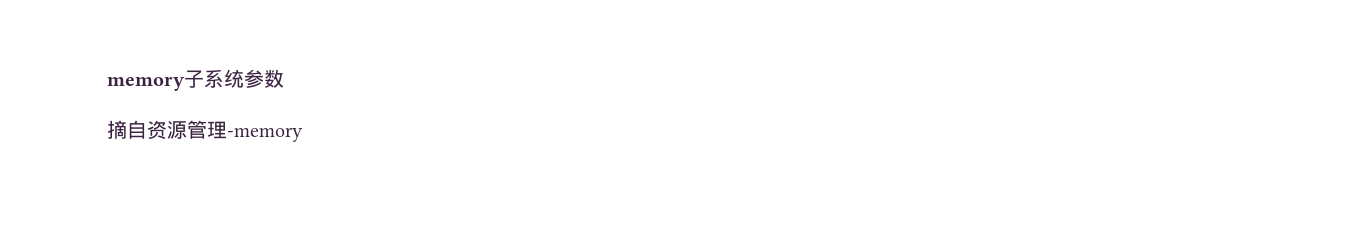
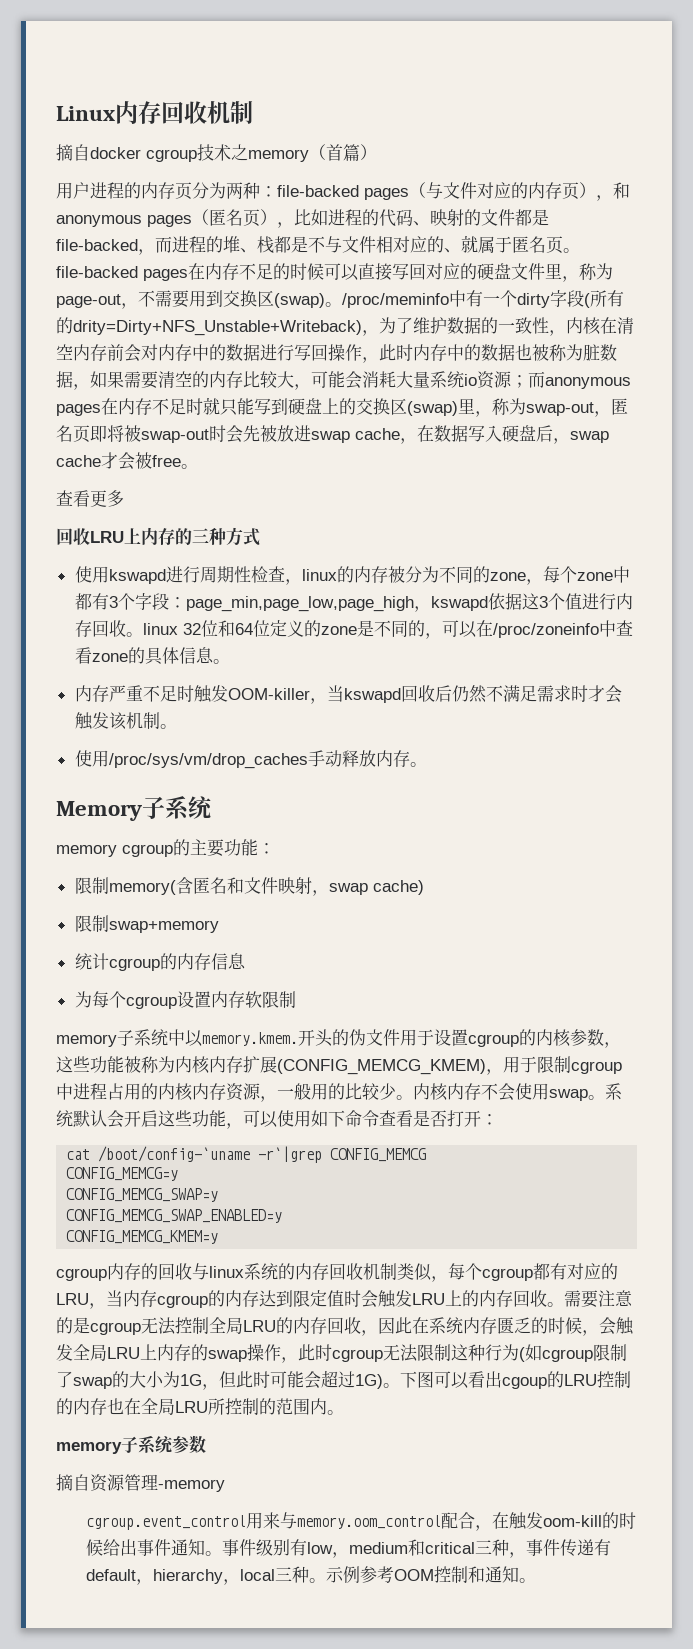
(107, 83) none -> [56,101,253,124] [56,144,377,162] [56,182,630,201] [56,209,549,228] [56,235,580,255] [56,263,613,282] [56,290,624,309] [56,317,634,336] [56,344,617,363] [56,371,631,390] [56,397,628,417] [56,425,609,444] [56,452,198,470] [56,490,124,507] [56,527,260,546] [74,566,630,585] [74,593,633,612] [74,620,633,639] [74,647,230,665] [74,685,622,704] [74,712,177,730] [74,750,427,769] [56,796,213,821] [56,839,275,857] [74,877,424,896] [74,915,219,933] [74,953,246,971] [74,991,296,1009] [56,1029,621,1048] [56,1056,622,1075] [56,1083,622,1102] [56,1110,498,1129] [66,1146,427,1163] [66,1167,179,1181] [66,1188,219,1202] [66,1209,283,1223] [66,1230,219,1244] [56,1263,618,1282] [56,1290,633,1309] [56,1317,634,1336] [56,1344,627,1363] [56,1370,631,1390] [56,1398,344,1415] Linux内存回收机制 // 摘自docker cgroup技术之memory（首篇） // 用户进程的内存页分为两种：file-backed pages（与文件对应的内存页），和anonymous pages（匿名页），比如进程的代码、映射的文件都是file-backed，而进程的堆、栈都是不与文件相对应的、就属于匿名页。file-backed pages在内存不足的时候可以直接写回对应的硬盘文件里，称为page-out，不需要用到交换区(swap)。/proc/meminfo中有一个dirty字段(所有的drity=Dirty+NFS_Unstable+Writeback)，为了维护数据的一致性，内核在清空内存前会对内存中的数据进行写回操作，此时内存中的数据也被称为脏数据，如果需要清空的内存比较大，可能会消耗大量系统io资源；而anonymous pages在内存不足时就只能写到硬盘上的交换区(swap)里，称为swap-out，匿名页即将被swap-out时会先被放进swap cache，在数据写入硬盘后，swap cache才会被free。 // 查看更多 // 回收LRU上内存的三种方式 // 使用kswapd进行周期性检查，linux的内存被分为不同的zone，每个zone中都有3个字段：page_min,page_low,page_high，kswapd依据这3个值进行内存回收。linux 32位和64位定义的zone是不同的，可以在/proc/zoneinfo中查看zone的具体信息。 // 内存严重不足时触发OOM-killer，当kswapd回收后仍然不满足需求时才会触发该机制。 // 使用/proc/sys/vm/drop_caches手动释放内存。 // Memory子系统 // memory cgroup的主要功能： // 限制memory(含匿名和文件映射，swap cache) // 限制swap+memory // 统计cgroup的内存信息 // 为每个cgroup设置内存软限制 // memory子系统中以memory.kmem.开头的伪文件用于设置cgroup的内核参数，这些功能被称为内核内存扩展(CONFIG_MEMCG_KMEM)，用于限制cgroup中进程占用的内核内存资源，一般用的比较少。内核内存不会使用swap。系统默认会开启这些功能，可以使用如下命令查看是否打开： // cat /boot/config-`uname -r`|grep CONFIG_MEMCG // CONFIG_MEMCG=y // CONFIG_MEMCG_SWAP=y // CONFIG_MEMCG_SWAP_ENABLED=y // CONFIG_MEMCG_KMEM=y // cgroup内存的回收与linux系统的内存回收机制类似，每个cgroup都有对应的LRU，当内存cgroup的内存达到限定值时会触发LRU上的内存回收。需要注意的是cgroup无法控制全局LRU的内存回收，因此在系统内存匮乏的时候，会触发全局LRU上内存的swap操作，此时cgroup无法限制这种行为(如cgroup限制了swap的大小为1G，但此时可能会超过1G)。下图可以看出cgoup的LRU控制的内存也在全局LRU所控制的范围内。 //
(303, 134) none -> [85,1512,636,1531] [85,1539,611,1558] [85,1566,536,1585] // cgroup.event_control用来与memory.oom_control配合，在触发oom-kill的时候给出事件通知。事件级别有low，medium和critical三种，事件传递有default，hierarchy，local三种。示例参考OOM控制和通知。

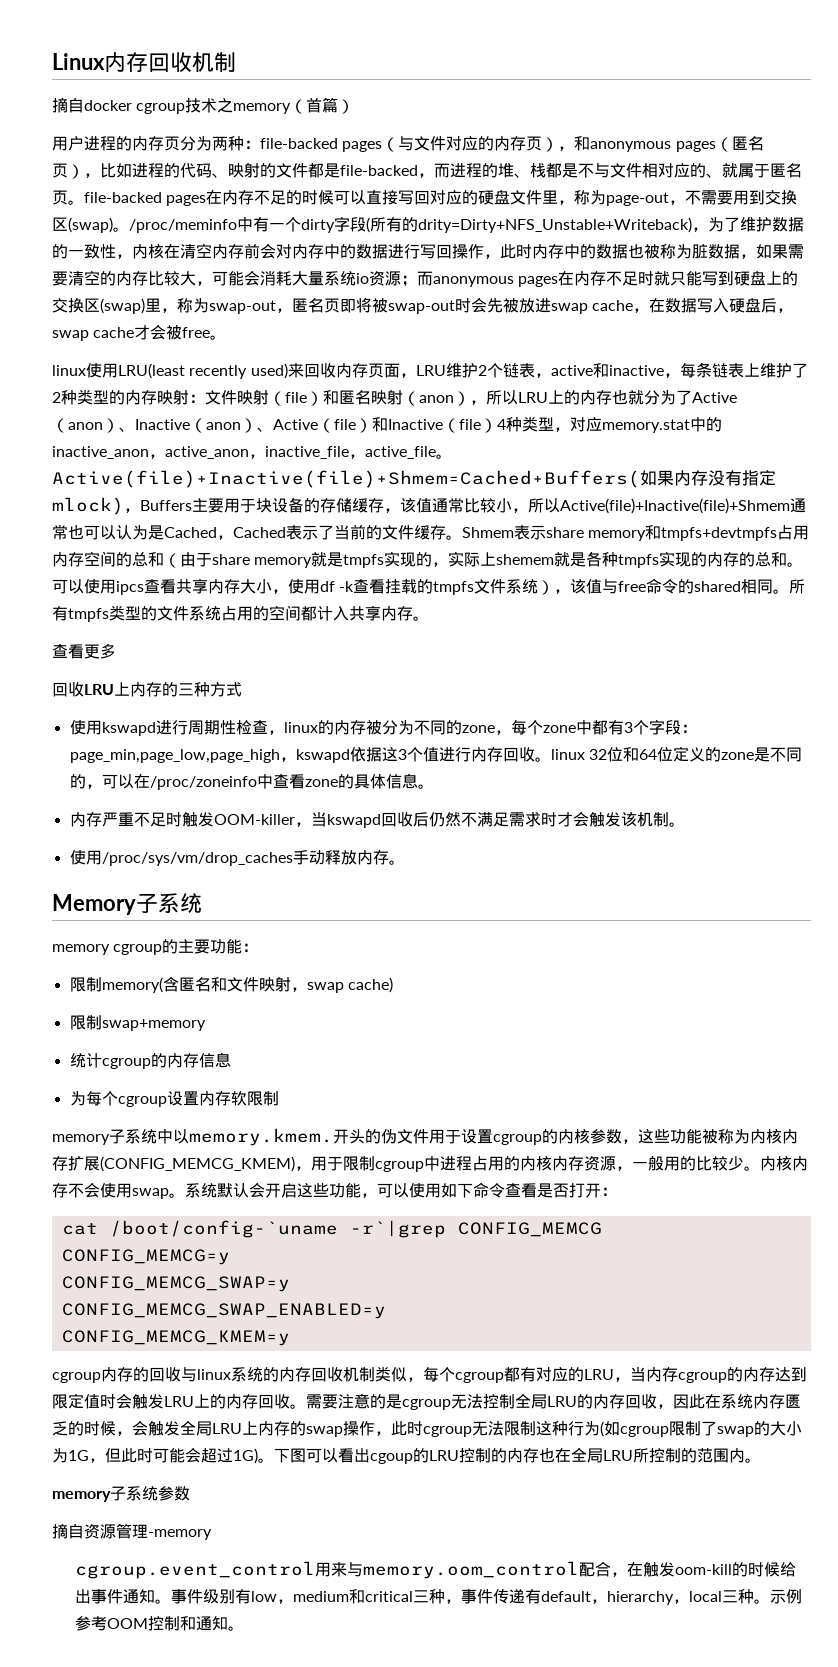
(198, 466) none -> [52,362,808,379] [52,389,737,406] [52,416,722,433] [52,446,452,459] [52,470,776,488] [52,497,806,515] [52,524,810,541] [52,551,804,568] [52,578,806,595] [52,605,429,622] // linux使用LRU(least recently used)来回收内存页面，LRU维护2个链表，active和inactive，每条链表上维护了2种类型的内存映射：文件映射（file）和匿名映射（anon），所以LRU上的内存也就分为了Active（anon）、Inactive（anon）、Active（file）和Inactive（file）4种类型，对应memory.stat中的inactive_anon，active_anon，inactive_file，active_file。Active(file)+Inactive(file)+Shmem=Cached+Buffers(如果内存没有指定mlock)，Buffers主要用于块设备的存储缓存，该值通常比较小，所以Active(file)+Inactive(file)+Shmem通常也可以认为是Cached，Cached表示了当前的文件缓存。Shmem表示share memory和tmpfs+devtmpfs占用内存空间的总和（由于share memory就是tmpfs实现的，实际上shemem就是各种tmpfs实现的内存的总和。可以使用ipcs查看共享内存大小，使用df -k查看挂载的tmpfs文件系统），该值与free命令的shared相同。所有tmpfs类型的文件系统占用的空间都计入共享内存。

